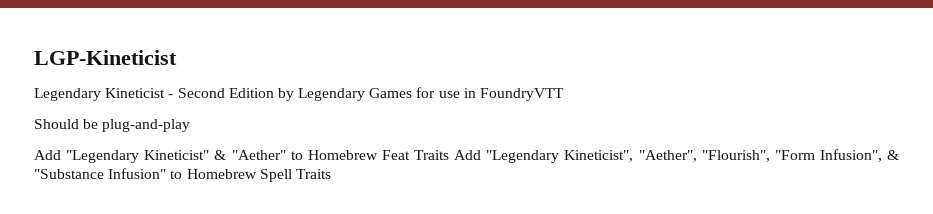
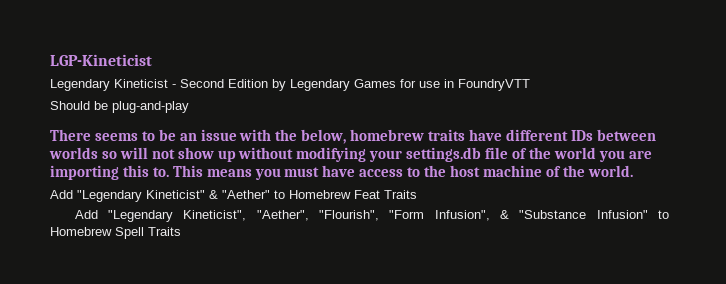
(191, 125) none -> [50,129,656,144] [49,147,652,162] [50,165,633,180] // There seems to be an issue with the below, homebrew traits have different IDs between worlds so will not show up without modifying your settings.db file of the world you are importing this to. This means you must have access to the host machine of the world.
(449, 155) none -> (417, 194) //

